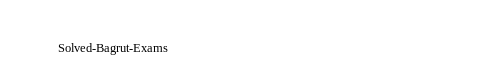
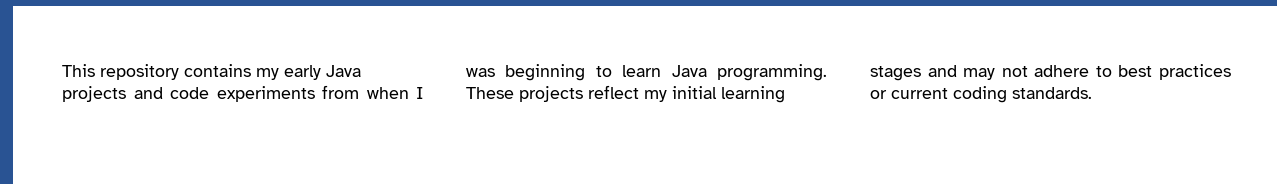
[58,43,168,55] Solved-Bagrut-Exams -> [62,64,361,80] [62,85,423,102] [466,64,827,81] [466,85,785,103] [870,64,1231,81] [870,86,1092,103] This repository contains my early Java projects and code experiments from when I was beginning to learn Java programming. These projects reflect my initial learning stages and may not adhere to best practices or current coding standards.

